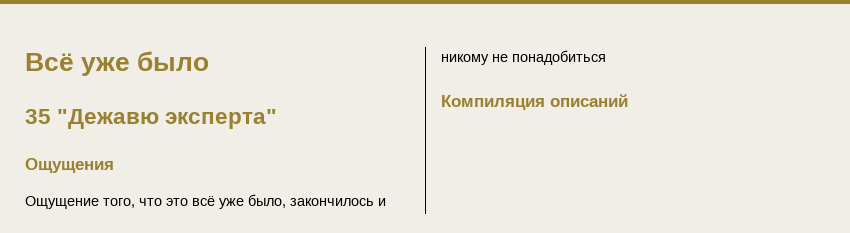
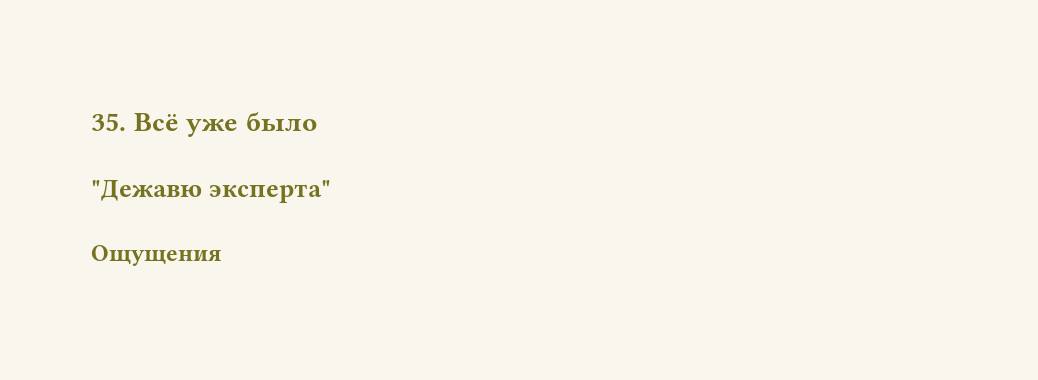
(25, 62) none -> [91,113,126,131] 35.
[25,109,51,124] 35 -> (317, 121) none
[25,194,386,209] [441,50,606,65] [441,94,628,110] // Ощущение того, что это всё уже было, закончилось и никому не понадобиться // Компиляция описаний -> (222, 255) none

